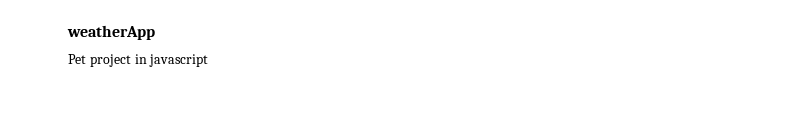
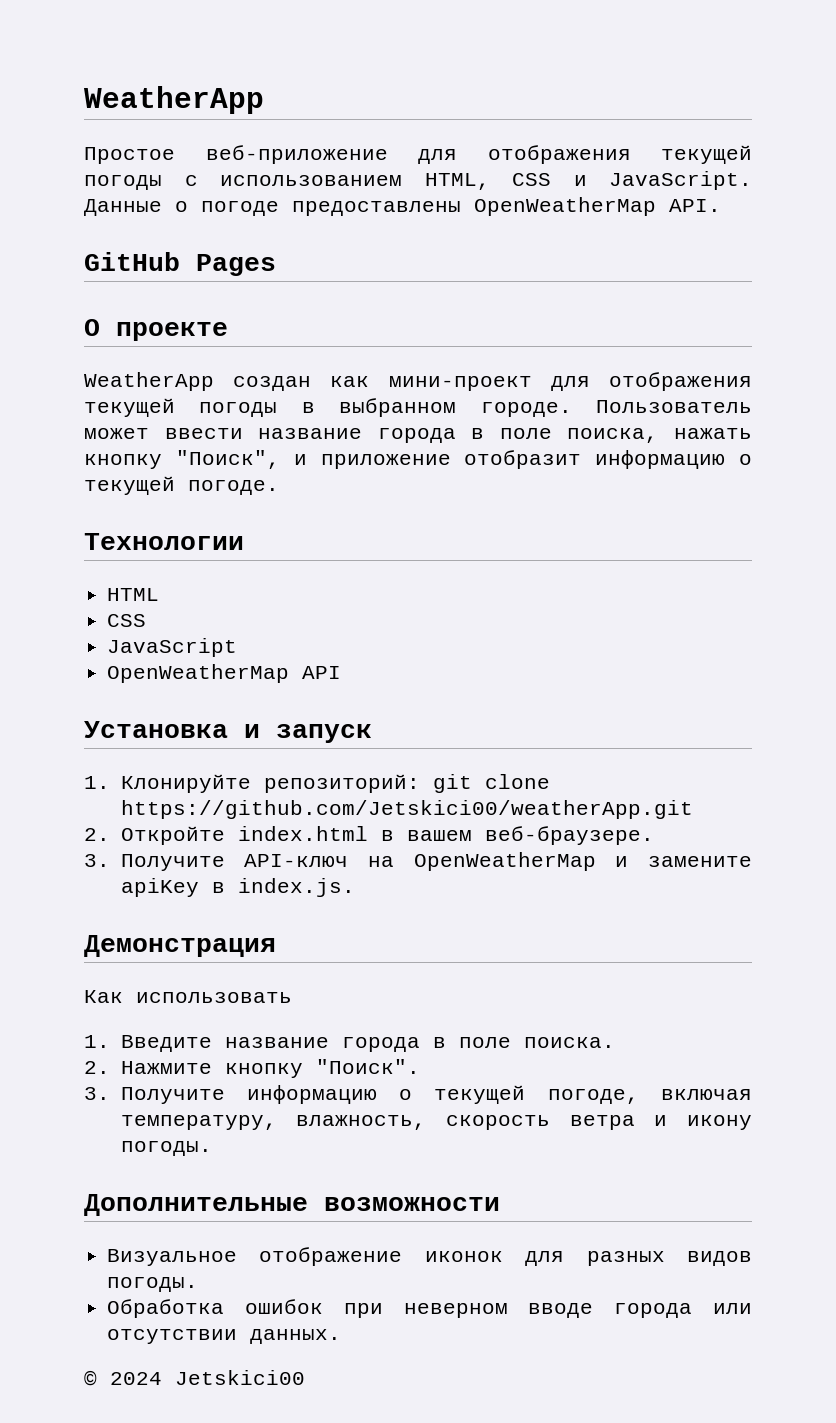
[67,25,155,40] [68,54,209,67] weatherApp // Pet project in javascript -> [84,86,264,114] [84,145,752,164] [84,171,752,190] [84,197,721,216] [84,252,276,276] [84,319,228,341] [84,372,752,391] [84,398,752,417] [84,428,752,443] [84,450,752,469] [84,476,279,495] [84,533,244,550] [107,588,160,601] [107,614,147,627] [107,638,238,657] [107,664,342,683] [84,721,372,743] [84,774,550,793] [120,800,693,819] [84,826,654,845] [84,852,752,871] [120,878,355,897] [84,935,276,957] [84,990,292,1003] [84,1035,615,1052] [84,1059,420,1078] [84,1085,752,1104] [120,1115,752,1130] [120,1141,212,1156] [84,1194,500,1216] [107,1247,752,1266] [107,1277,199,1292] [107,1299,752,1318] [107,1329,342,1344] [84,1370,305,1386] WeatherApp // Простое веб-приложение для отображения текущей погоды с использованием HTML, CSS и JavaScript. Данные о погоде предоставлены OpenWeatherMap API. // GitHub Pages // О проекте // WeatherApp создан как мини-проект для отображения текущей погоды в выбранном городе. Пользователь может ввести название города в поле поиска, нажать кнопку "Поиск", и приложение отобразит информацию о текущей погоде. // Технологии // HTML // CSS // JavaScript // OpenWeatherMap API // Установка и запуск // 1. Клонируйте репозиторий: git clone https://github.com/Jetskici00/weatherApp.git // 2. Откройте index.html в вашем веб-браузере. // 3. Получите API-ключ на OpenWeatherMap и замените apiKey в index.js. // Демонстрация // Как использовать // 1. Введите название города в поле поиска. // 2. Нажмите кнопку "Поиск". // 3. Получите информацию о текущей погоде, включая температуру, влажность, скорость ветра и икону погоды. // Дополнительные возможности // Визуальное отображение иконок для разных видов погоды. // Обработка ошибок при неверном вводе города или отсутствии данных. // © 2024 Jetskici00

